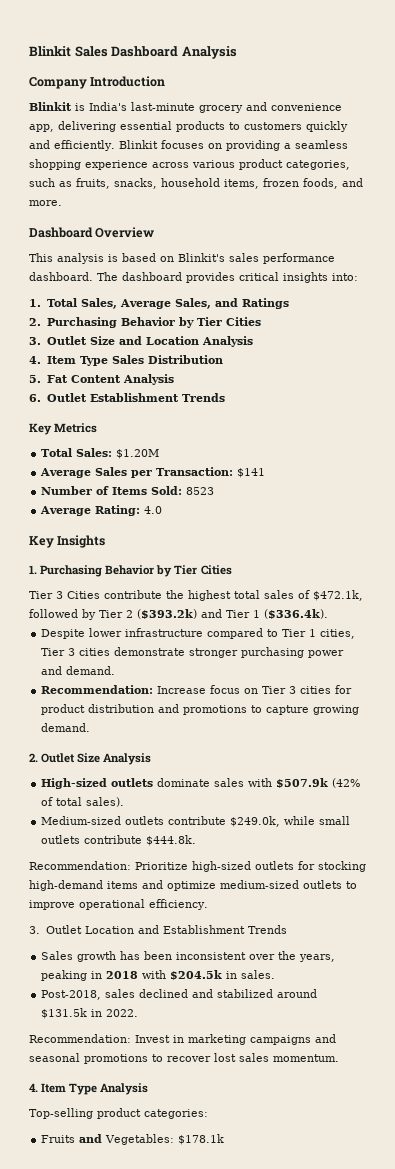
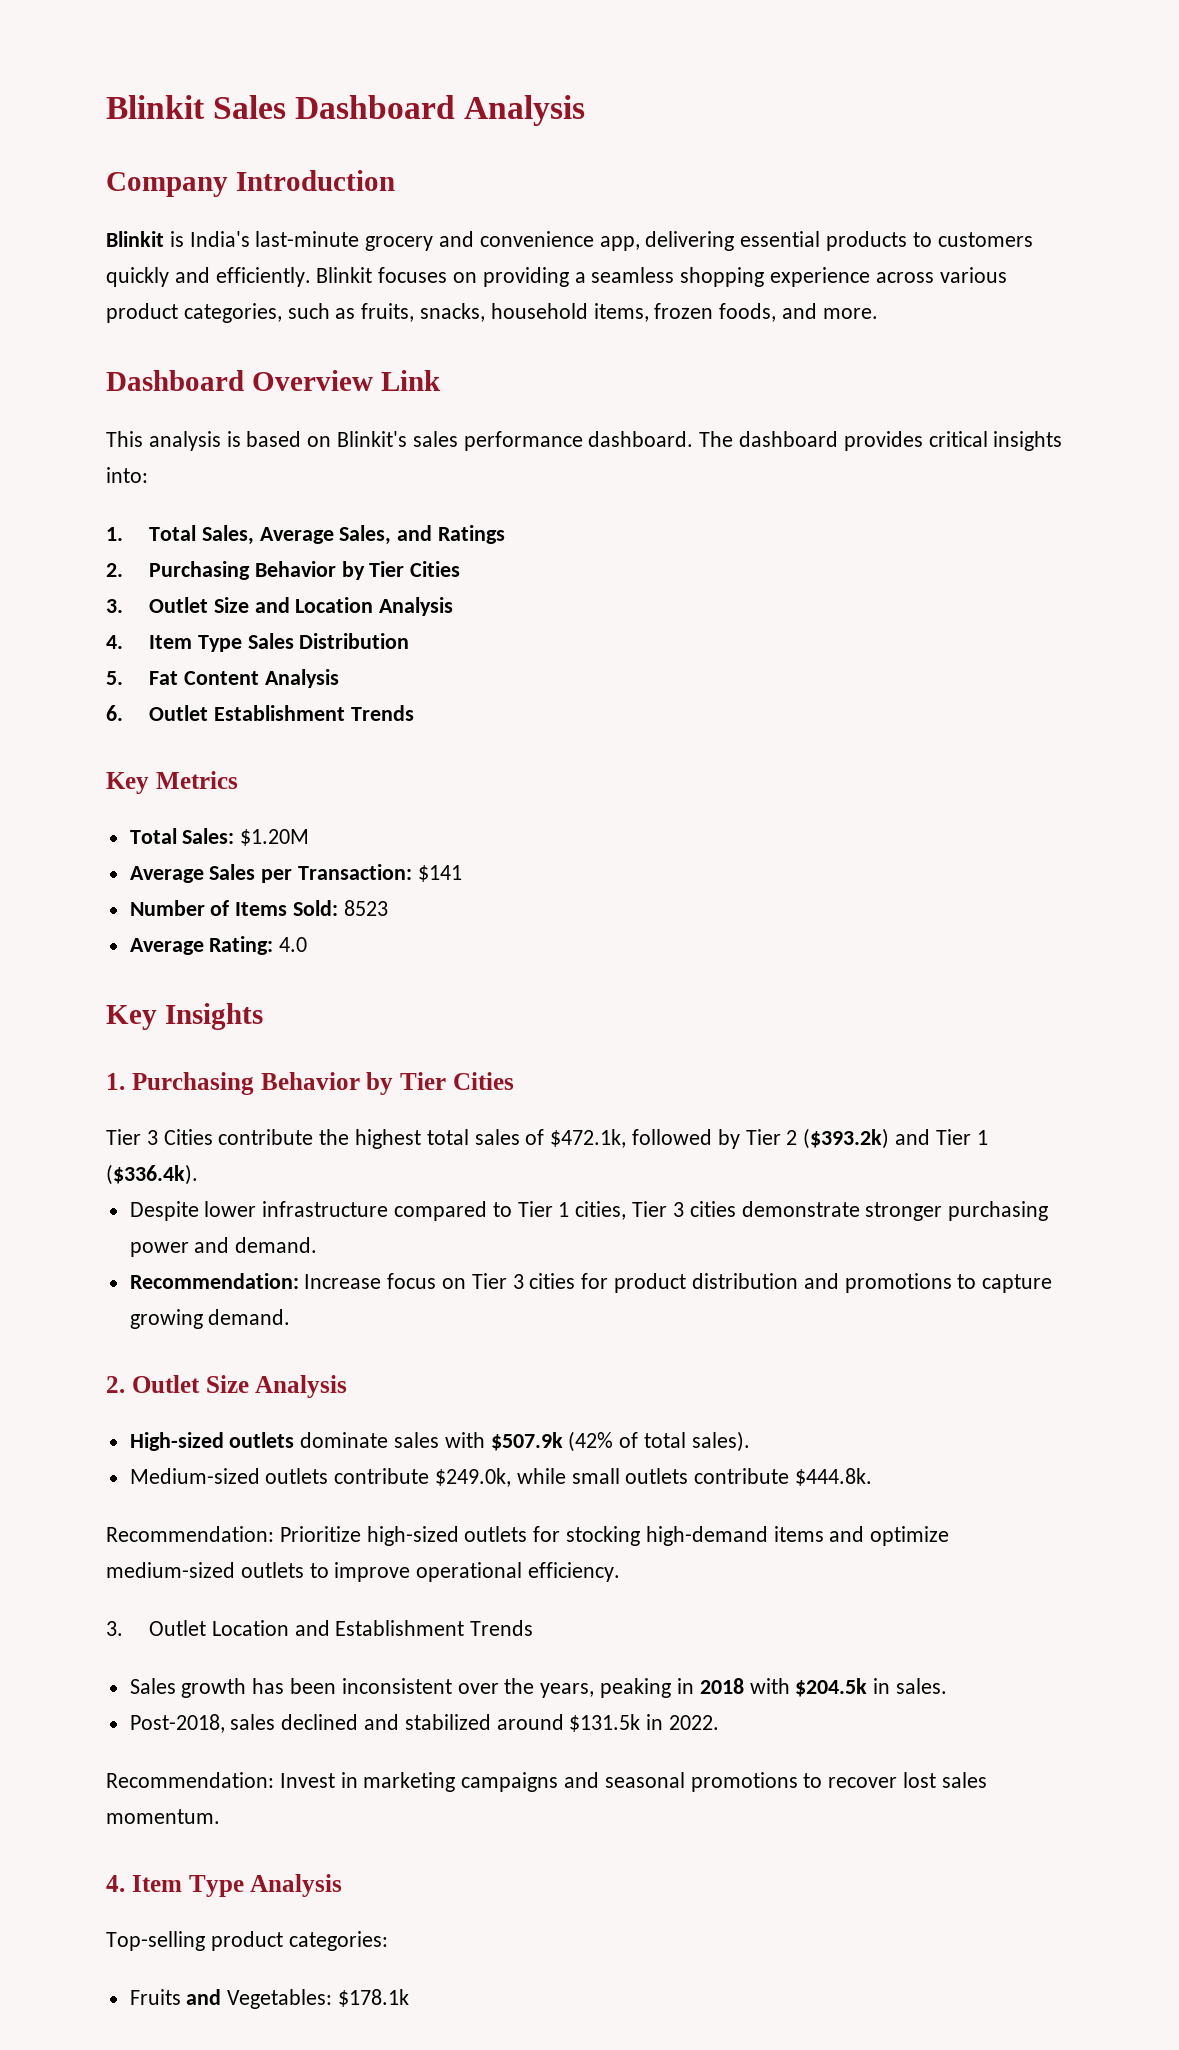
(155, 232) none -> [380,370,441,391] Link

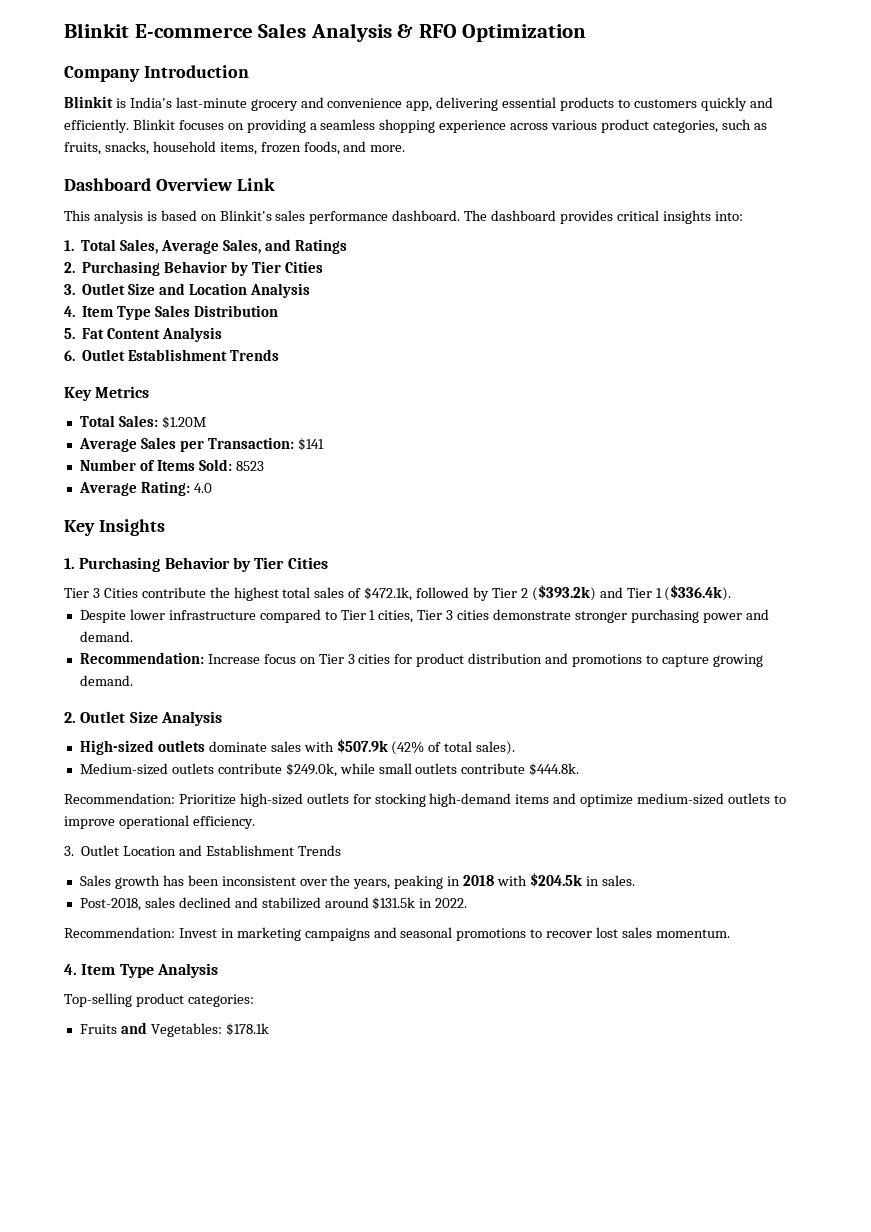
[106,95,586,126] Blinkit Sales Dashboard Analysis -> [64,23,587,42] Blinkit E-commerce Sales Analysis & RFO Optimization

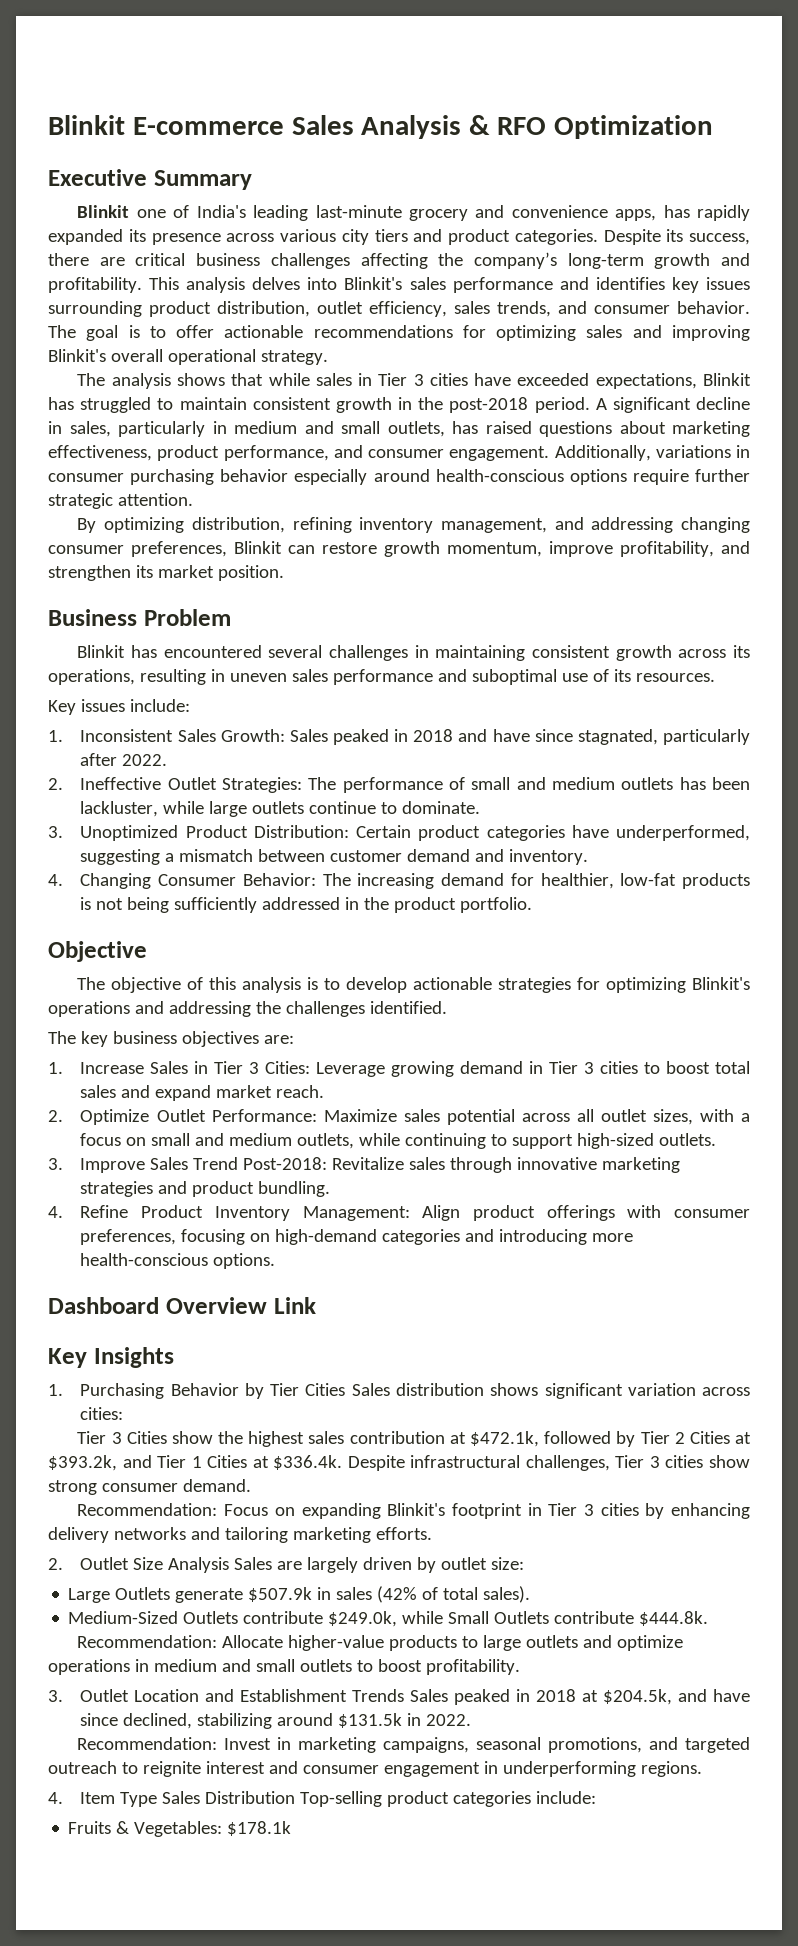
[64,65,249,82] [64,96,773,111] [64,119,767,133] [64,141,406,155] [64,178,275,191] [64,210,743,224] [64,239,347,254] [64,261,323,276] [64,283,310,298] [64,305,278,320] [64,327,223,342] [64,349,280,361] [64,386,150,401] [79,415,206,429] [78,437,324,452] [79,459,264,471] [78,481,212,496] [64,519,165,536] [64,557,328,572] Company Introduction // Blinkit is India's last-minute grocery and convenience app, delivering essential products to customers quickly and efficiently. Blinkit focuses on providing a seamless shopping experience across various product categories, such as fruits, snacks, household items, frozen foods, and more. // Dashboard Overview Link // This analysis is based on Blinkit's sales performance dashboard. The dashboard provides critical insights into: // 1. Total Sales, Average Sales, and Ratings // 2. Purchasing Behavior by Tier Cities // 3. Outlet Size and Location Analysis // 4. Item Type Sales Distribution // 5. Fat Content Analysis // 6. Outlet Establishment Trends // Key Metrics // Total Sales: $1.20M // Average Sales per Transaction: $141 // Number of Items Sold: 8523 // Average Rating: 4.0 // Key Insights // 1. Purchasing Behavior by Tier Cities -> [48,169,252,190] [77,205,750,221] [48,229,750,245] [48,252,750,269] [48,277,751,293] [48,301,750,317] [48,325,750,341] [48,349,328,365] [77,373,751,389] [48,397,750,413] [48,421,750,437] [48,445,750,461] [48,469,750,485] [48,493,193,509] [77,517,750,533] [48,541,750,557] [48,565,284,581] [48,609,231,626] [77,645,751,661] [48,669,715,685] [48,699,190,715] [48,729,750,745] [80,753,168,766] [48,777,750,793] [80,801,481,817] [48,825,750,841] [80,849,589,865] [48,873,750,889] [80,897,533,913] [48,941,147,962] [77,977,750,993] [48,1001,447,1017] [48,1031,294,1047] [48,1061,751,1077] [80,1085,325,1101] [48,1109,750,1125] [80,1133,717,1149] [48,1157,681,1173] [80,1181,331,1197] [48,1205,750,1221] [80,1229,634,1245] [80,1253,276,1269] [48,1297,316,1314] [48,1347,174,1368] [48,1383,750,1399] [80,1407,124,1420] Executive Summary // Blinkit one of India's leading last-minute grocery and convenience apps, has rapidly expanded its presence across various city tiers and product categories. Despite its success, there are critical business challenges affecting the company’s long-term growth and profitability. This analysis delves into Blinkit's sales performance and identifies key issues surrounding product distribution, outlet efficiency, sales trends, and consumer behavior. The goal is to offer actionable recommendations for optimizing sales and improving Blinkit's overall operational strategy. // The analysis shows that while sales in Tier 3 cities have exceeded expectations, Blinkit has struggled to maintain consistent growth in the post-2018 period. A significant decline in sales, particularly in medium and small outlets, has raised questions about marketing effectiveness, product performance, and consumer engagement. Additionally, variations in consumer purchasing behavior especially around health-conscious options require further strategic attention. // By optimizing distribution, refining inventory management, and addressing changing consumer preferences, Blinkit can restore growth momentum, improve profitability, and strengthen its market position. // Business Problem // Blinkit has encountered several challenges in maintaining consistent growth across its operations, resulting in uneven sales performance and suboptimal use of its resources. // Key issues include: // 1. Inconsistent Sales Growth: Sales peaked in 2018 and have since stagnated, particularly after 2022. // 2. Ineffective Outlet Strategies: The performance of small and medium outlets has been lackluster, while large outlets continue to dominate. // 3. Unoptimized Product Distribution: Certain product categories have underperformed, suggesting a mismatch between customer demand and inventory. // 4. Changing Consumer Behavior: The increasing demand for healthier, low-fat products is not being sufficiently addressed in the product portfolio. // Objective // The objective of this analysis is to develop actionable strategies for optimizing Blinkit's operations and addressing the challenges identified. // The key business objectives are: // 1. Increase Sales in Tier 3 Cities: Leverage growing demand in Tier 3 cities to boost total sales and expand market reach. // 2. Optimize Outlet Performance: Maximize sales potential across all outlet sizes, with a focus on small and medium outlets, while continuing to support high-sized outlets. // 3. Improve Sales Trend Post-2018: Revitalize sales through innovative marketing strategies and product bundling. // 4. Refine Product Inventory Management: Align product offerings with consumer preferences, focusing on high-demand categories and introducing more health-conscious options. // Dashboard Overview Link // Key Insights // 1. Purchasing Behavior by Tier Cities Sales distribution shows significant variation across cities:
[141,587,206,598] contribute -> [171,1431,213,1444] show
[282,587,362,598] total sales of -> [308,1431,466,1444] sales contribution at
[531,585,732,601] [79,609,769,623] [79,631,133,642] [79,652,763,667] [79,675,133,686] [64,711,222,726] [79,739,388,755] ($393.2k) and Tier 1 ($336.4k). // Despite lower infrastructure compared to Tier 1 cities, Tier 3 cities demonstrate stronger purchasing power and demand. // Recommendation: Increase focus on Tier 3 cities for product distribution and promotions to capture growing demand. // 2. Outlet Size Analysis // High-sized outlets dominate sales with $507.9k -> [689,1431,751,1444] [48,1455,751,1471] [48,1479,251,1495] [77,1503,751,1519] [48,1527,432,1543] [48,1557,525,1573] [68,1587,373,1603] Cities at $393.2k, and Tier 1 Cities at $336.4k. Despite infrastructural challenges, Tier 3 cities show strong consumer demand. // Recommendation: Focus on expanding Blinkit's footprint in Tier 3 cities by enhancing delivery networks and tailoring marketing efforts. // 2. Outlet Size Analysis Sales are largely driven by outlet size: // Large Outlets generate $507.9k in sales
[79,763,214,775] Medium-sized outlets -> [68,1611,239,1624] Medium-Sized Outlets
[378,763,458,774] small outlets -> [448,1611,550,1624] Small Outlets
[178,793,786,807] [64,815,255,829] Prioritize high-sized outlets for stocking high-demand items and optimize medium-sized outlets to improve operational efficiency. -> [222,1635,684,1651] [48,1659,520,1675] Allocate higher-value products to large outlets and optimize operations in medium and small outlets to boost profitability.
[79,873,635,889] [79,897,321,911] // Sales growth has been inconsistent over the years, peaking in 2018 with $204.5k in sales. // Post-2018, sales declined and stabilized -> [410,1689,751,1705] [80,1713,273,1729] Sales peaked in 2018 at $204.5k, and have since declined, stabilizing
[304,927,730,941] [64,963,218,978] [64,993,254,1007] campaigns and seasonal promotions to recover lost sales momentum. // 4. Item Type Analysis // Top-selling product categories: -> [383,1737,750,1753] [48,1761,702,1777] [48,1791,597,1807] campaigns, seasonal promotions, and targeted outreach to reignite interest and consumer engagement in underperforming regions. // 4. Item Type Sales Distribution Top-selling product categories include:
[120,1022,147,1034] and -> [116,1821,130,1834] &

